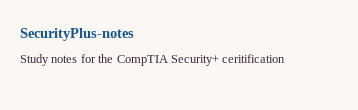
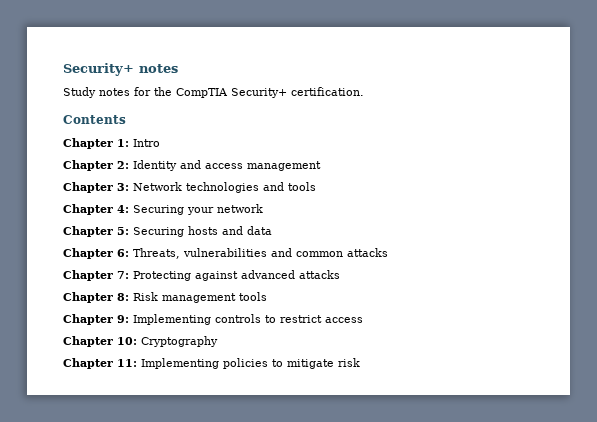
[20,28,134,41] SecurityPlus-notes -> [63,63,178,76] Security+ notes
[222,54,286,63] ceritification -> [291,87,364,96] [63,115,126,124] [63,138,160,149] [63,160,321,171] [63,182,316,193] [63,204,263,215] [63,226,272,237] [63,248,388,259] [63,270,340,281] [63,292,267,303] [63,314,363,325] [63,336,218,347] [63,358,360,369] certification. // Contents // Chapter 1: Intro // Chapter 2: Identity and access management // Chapter 3: Network technologies and tools // Chapter 4: Securing your network // Chapter 5: Securing hosts and data // Chapter 6: Threats, vulnerabilities and common attacks // Chapter 7: Protecting against advanced attacks // Chapter 8: Risk management tools // Chapter 9: Implementing controls to restrict access // Chapter 10: Cryptography // Chapter 11: Implementing policies to mitigate risk

